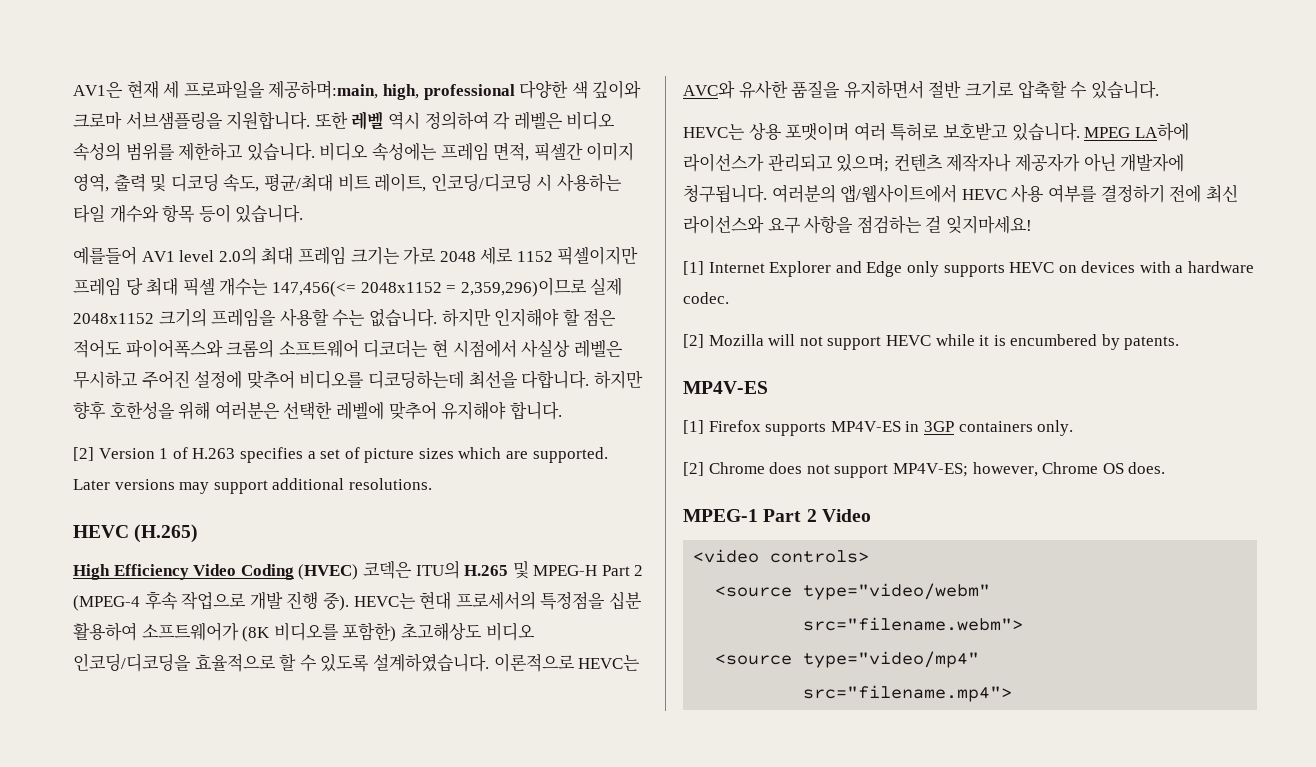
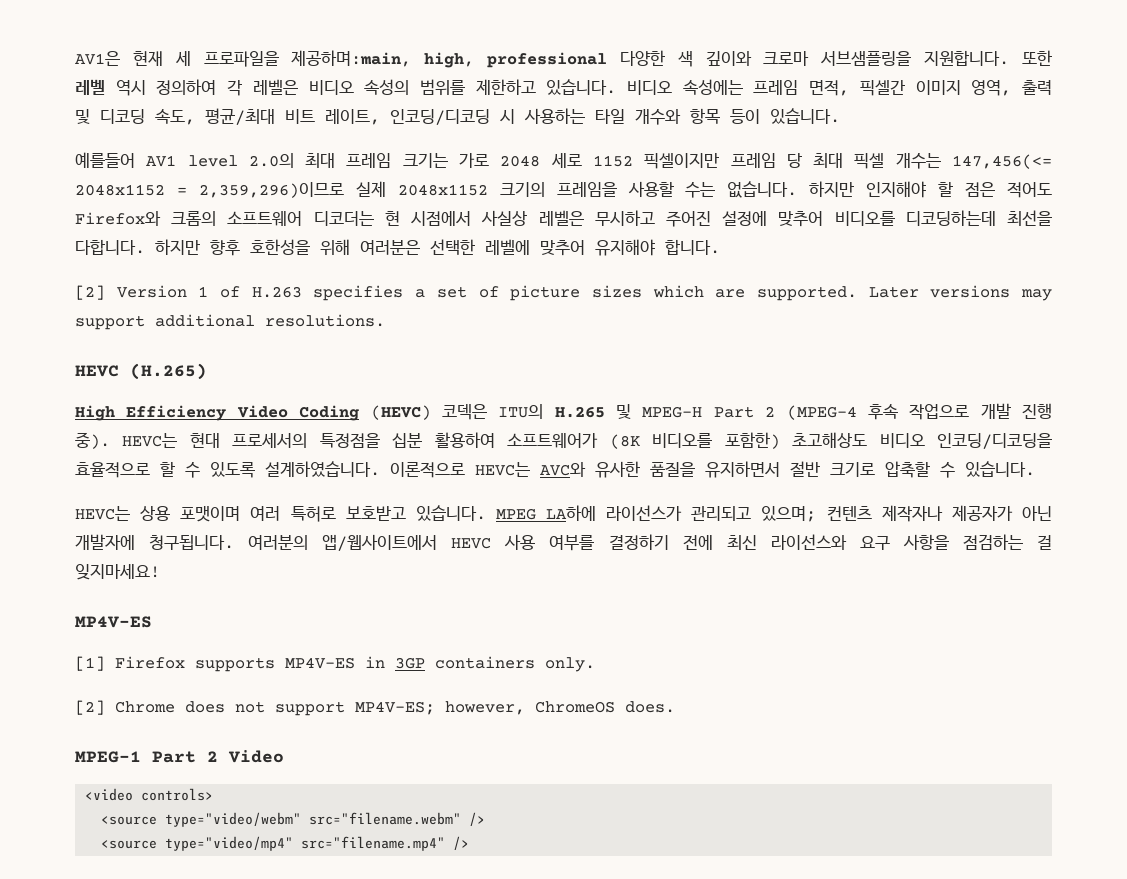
[125,339,223,358] 파이어폭스와 -> [75,211,161,226] Firefox와
[298,564,359,580] (HVEC) -> [370,405,431,420] (HEVC)
[683,261,1255,277] [683,292,729,304] [683,334,1180,350] // [1] Internet Explorer and Edge only supports HEVC on devices with a hardware codec. // [2] Mozilla will not support HEVC while it is encumbered by patents. -> (160, 572) none
[1042,462,1124,474] Chrome OS -> [535,701,615,713] ChromeOS
[803,617,1024,631] // src="filename.webm"> -> [309,812,486,826] src="filename.webm" />
[803,685,1013,702] // src="filename.mp4"> -> [301,836,470,851] src="filename.mp4" />

